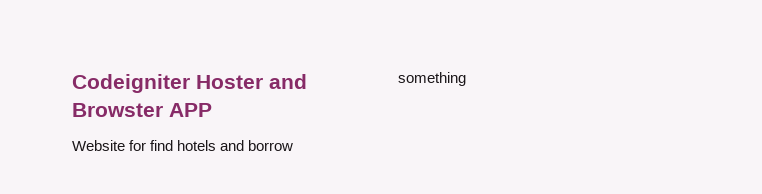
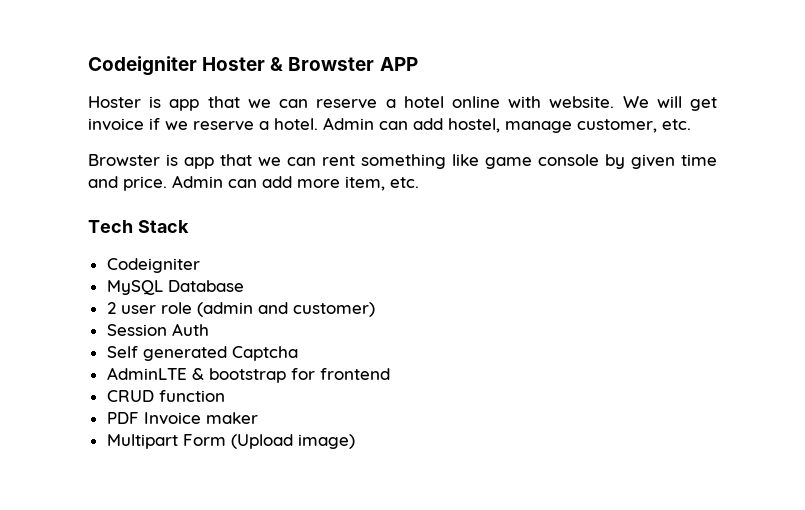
[269,74,307,89] and -> [270,57,284,71] &
[72,140,294,151] [398,72,466,86] Website for find hotels and borrow something -> [88,96,717,111] [88,117,691,133] [88,154,717,169] [88,175,419,191] [88,220,189,233] [106,258,200,273] [106,280,244,295] [106,302,375,317] [106,323,209,336] [106,346,298,361] [106,367,390,383] [106,390,225,402] [106,412,258,425] [106,434,355,449] Hoster is app that we can reserve a hotel online with website. We will get invoice if we reserve a hotel. Admin can add hostel, manage customer, etc. // Browster is app that we can rent something like game console by given time and price. Admin can add more item, etc. // Tech Stack // Codeigniter // MySQL Database // 2 user role (admin and customer) // Session Auth // Self generated Captcha // AdminLTE & bootstrap for frontend // CRUD function // PDF Invoice maker // Multipart Form (Upload image)

